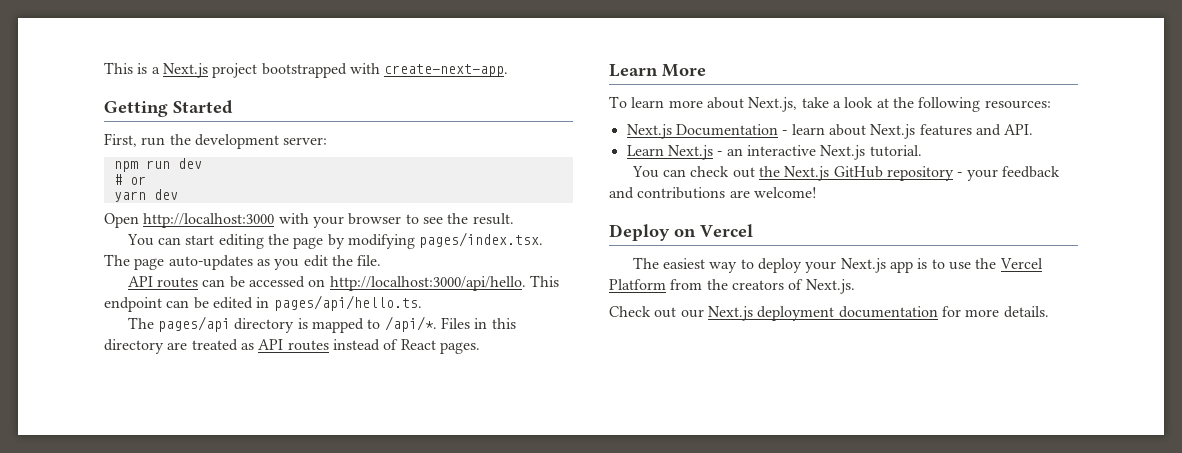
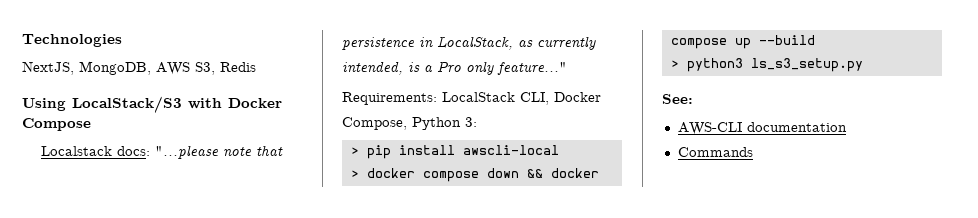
[104,62,509,78] [104,100,233,117] [104,133,328,149] [113,158,202,172] [113,174,146,185] [113,189,178,202] [104,213,514,228] [126,232,544,249] [104,254,382,270] [127,275,560,291] [104,295,422,312] [127,316,516,333] [104,339,480,354] [609,64,706,77] [609,96,1051,112] [626,124,1034,139] [626,145,922,160] [631,166,1060,181] [609,187,817,199] [609,224,753,241] [632,257,1043,273] [609,279,855,294] [609,306,1049,321] This is a Next.js project bootstrapped with create-next-app. // Getting Started // First, run the development server: // npm run dev // # or // yarn dev // Open http://localhost:3000 with your browser to see the result. // You can start editing the page by modifying pages/index.tsx. The page auto-updates as you edit the file. // API routes can be accessed on http://localhost:3000/api/hello. This endpoint can be edited in pages/api/hello.ts. // The pages/api directory is mapped to /api/*. Files in this directory are treated as API routes instead of React pages. // Learn More // To learn more about Next.js, take a look at the following resources: // Next.js Documentation - learn about Next.js features and API. // Learn Next.js - an interactive Next.js tutorial. // You can check out the Next.js GitHub repository - your feedback and contributions are welcome! // Deploy on Vercel // The easiest way to deploy your Next.js app is to use the Vercel Platform from the creators of Next.js. // Check out our Next.js deployment documentation for more details. -> [22,34,122,47] [22,61,256,75] [22,96,282,113] [22,118,91,131] [40,145,283,159] [342,36,596,50] [342,61,567,75] [342,92,601,105] [342,117,477,130] [350,145,559,159] [350,168,599,182] [670,35,815,49] [670,58,863,72] [662,94,693,104] [677,122,847,135] [677,147,753,157] Technologies // NextJS, MongoDB, AWS S3, Redis // Using LocalStack/S3 with Docker Compose // Localstack docs: "...please note that persistence in LocalStack, as currently intended, is a Pro only feature..." // Requirements: LocalStack CLI, Docker Compose, Python 3: // > pip install awscli-local // > docker compose down && docker compose up --build // > python3 ls_s3_setup.py // See: // AWS-CLI documentation // Commands

